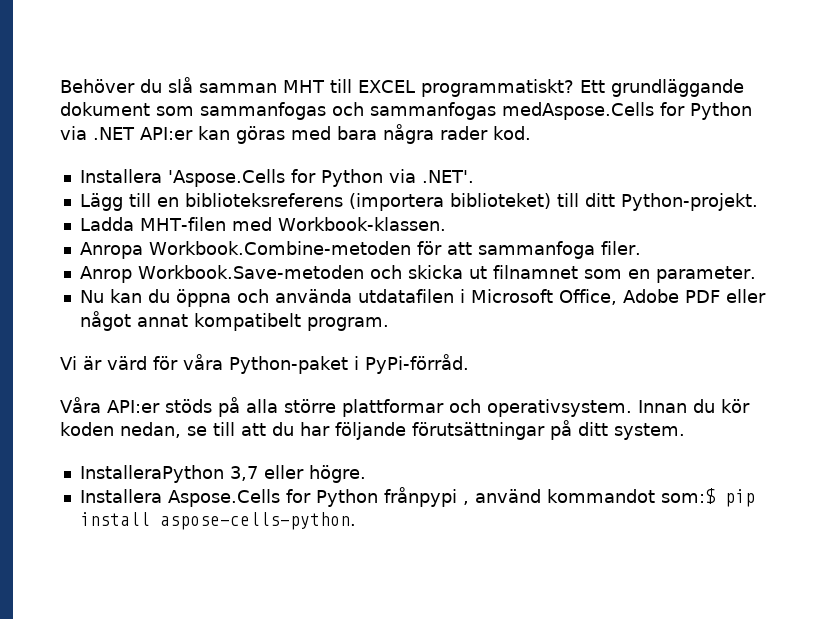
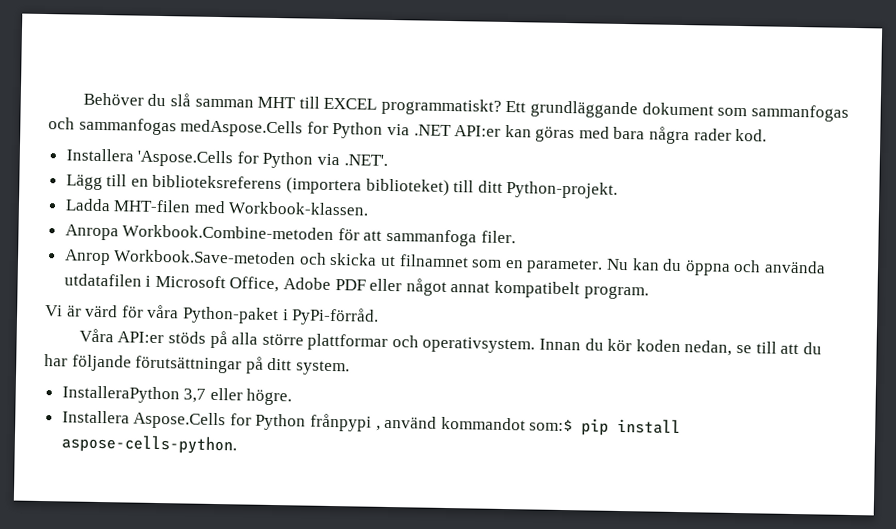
(756, 274) // -> (604, 266) none

